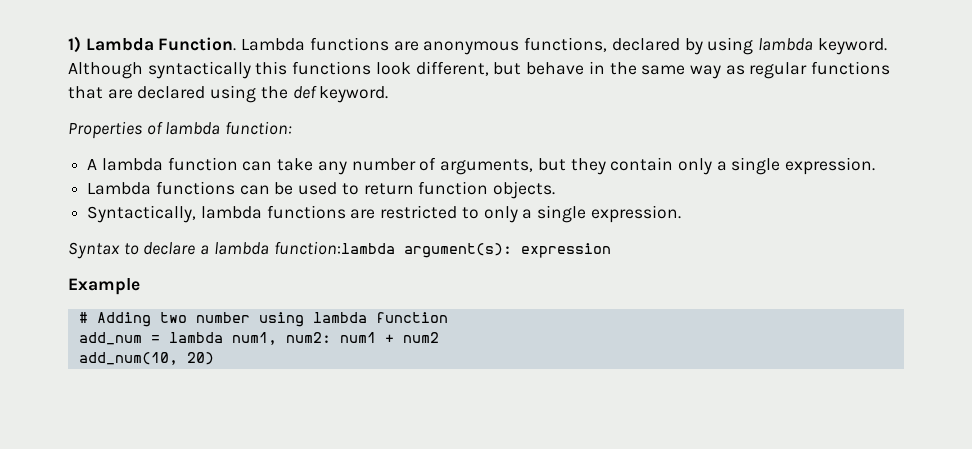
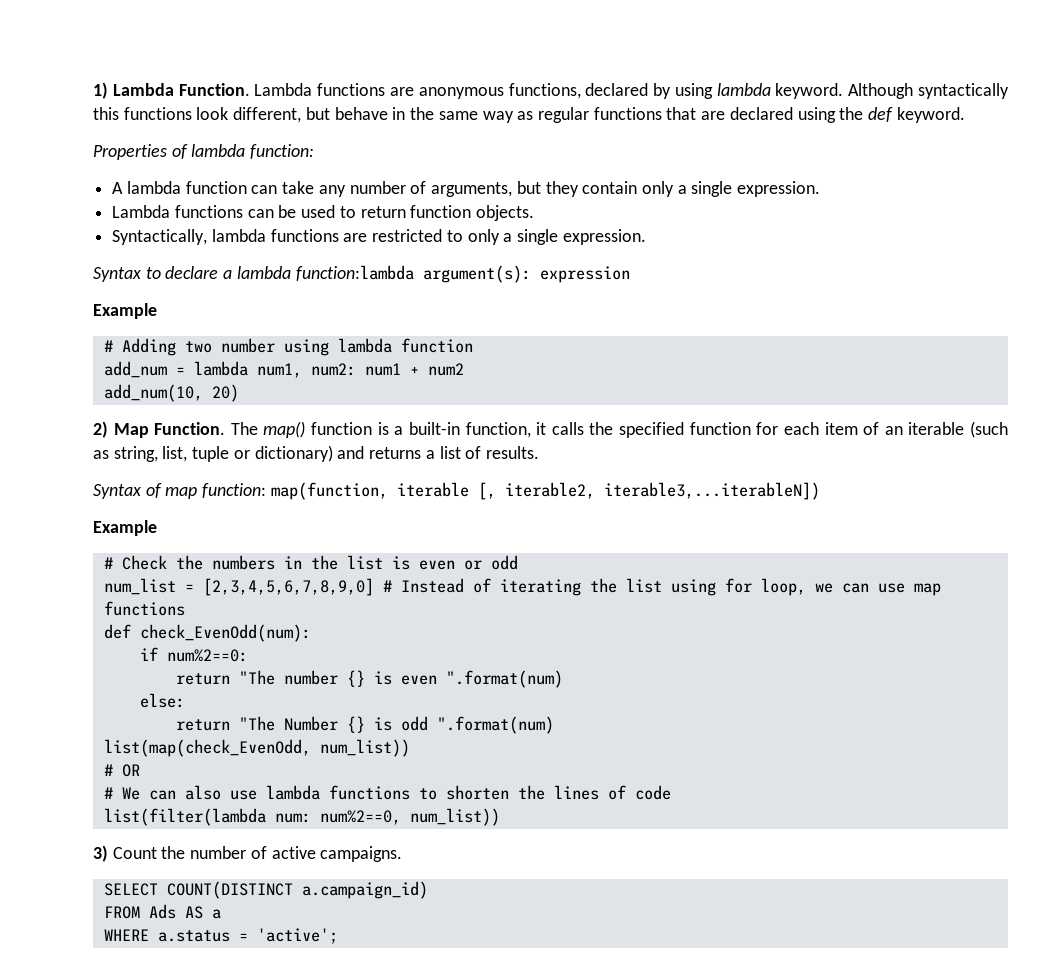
(214, 358) none -> [93,421,1008,438] [93,445,539,462] [93,482,820,500] [93,520,157,536] [103,555,518,570] [103,578,941,596] [103,601,185,616] [103,624,311,642] [139,647,248,662] [175,670,563,688] [139,693,185,708] [175,716,554,734] [103,739,410,757] [103,764,140,777] [103,785,671,800] [103,808,500,826] [93,845,403,862] [103,881,428,899] [103,904,221,919] [103,928,338,944] // 2) Map Function. The map() function is a built-in function, it calls the specified function for each item of an iterable (such as string, list, tuple or dictionary) and returns a list of results. // Syntax of map function: map(function, iterable [, iterable2, iterable3,...iterableN]) // Example // # Check the numbers in the list is even or odd // num_list = [2,3,4,5,6,7,8,9,0] # Instead of iterating the list using for loop, we can use map functions // def check_EvenOdd(num): // if num%2==0: // return "The number {} is even ".format(num) // else: // return "The Number {} is odd ".format(num) // list(map(check_EvenOdd, num_list)) // # OR // # We can also use lambda functions to shorten the lines of code // list(filter(lambda num: num%2==0, num_list)) // 3) Count the number of active campaigns. // SELECT COUNT(DISTINCT a.campaign_id) // FROM Ads AS a // WHERE a.status = 'active';

